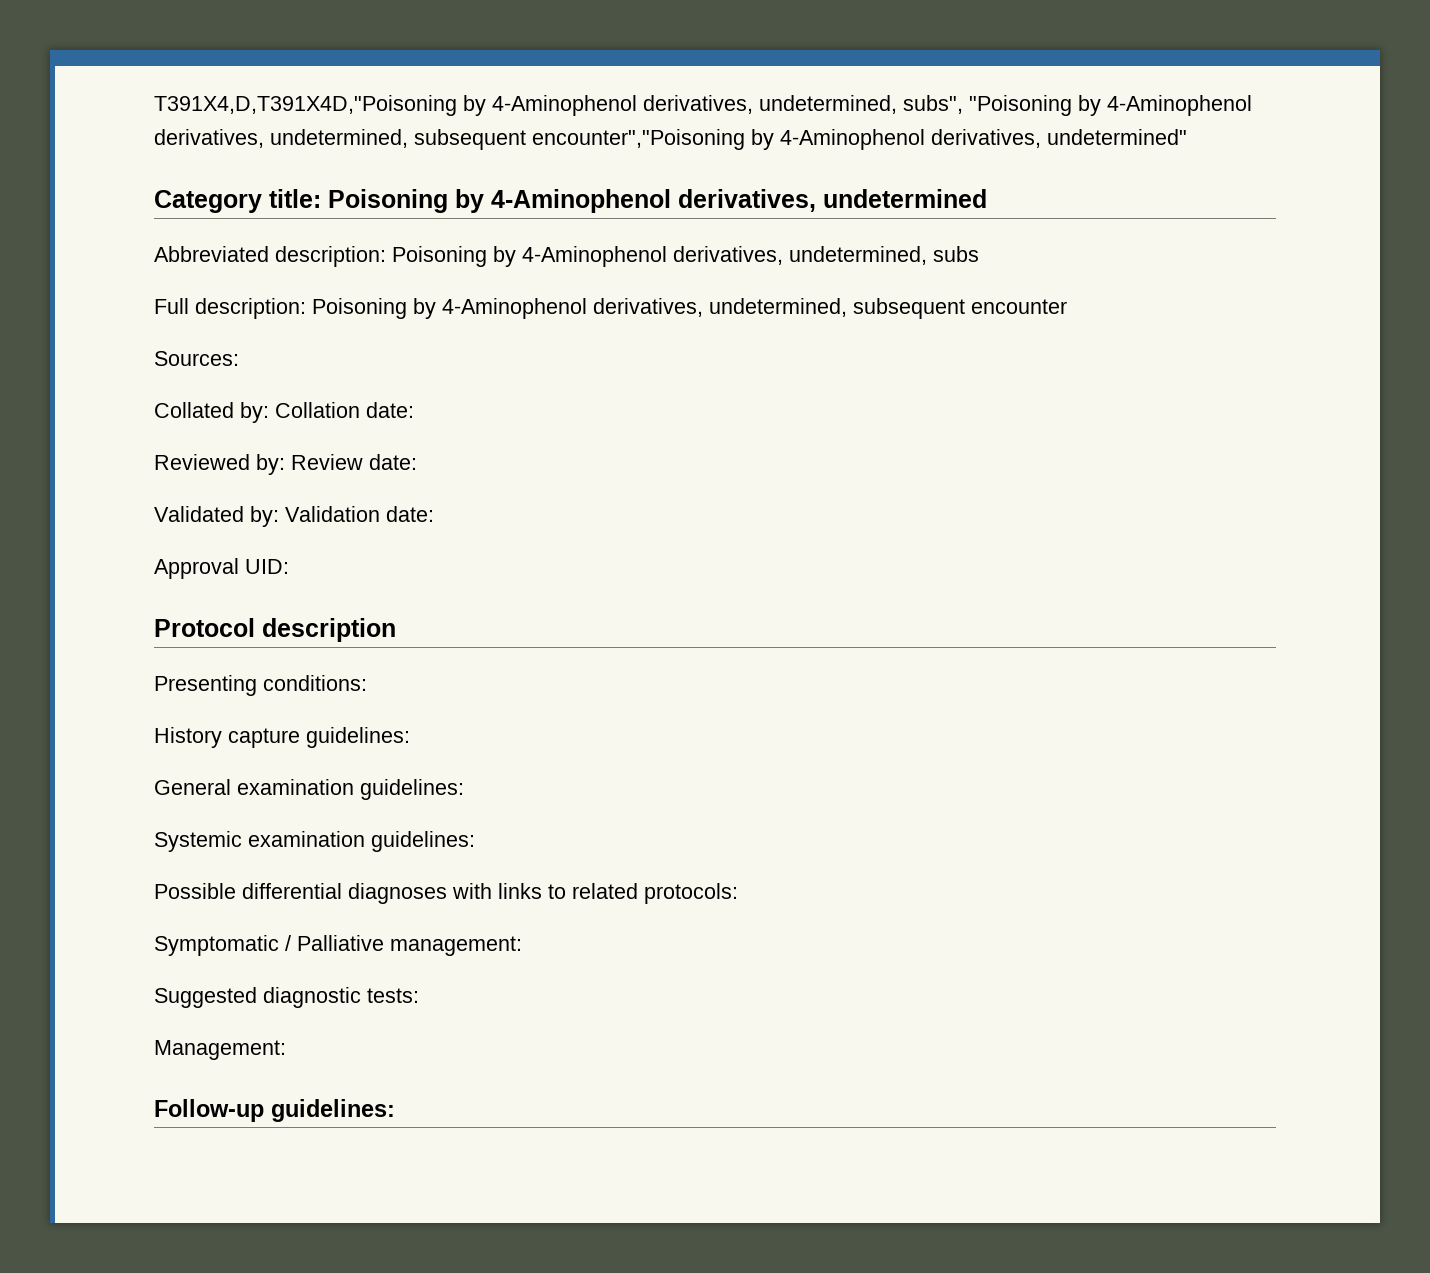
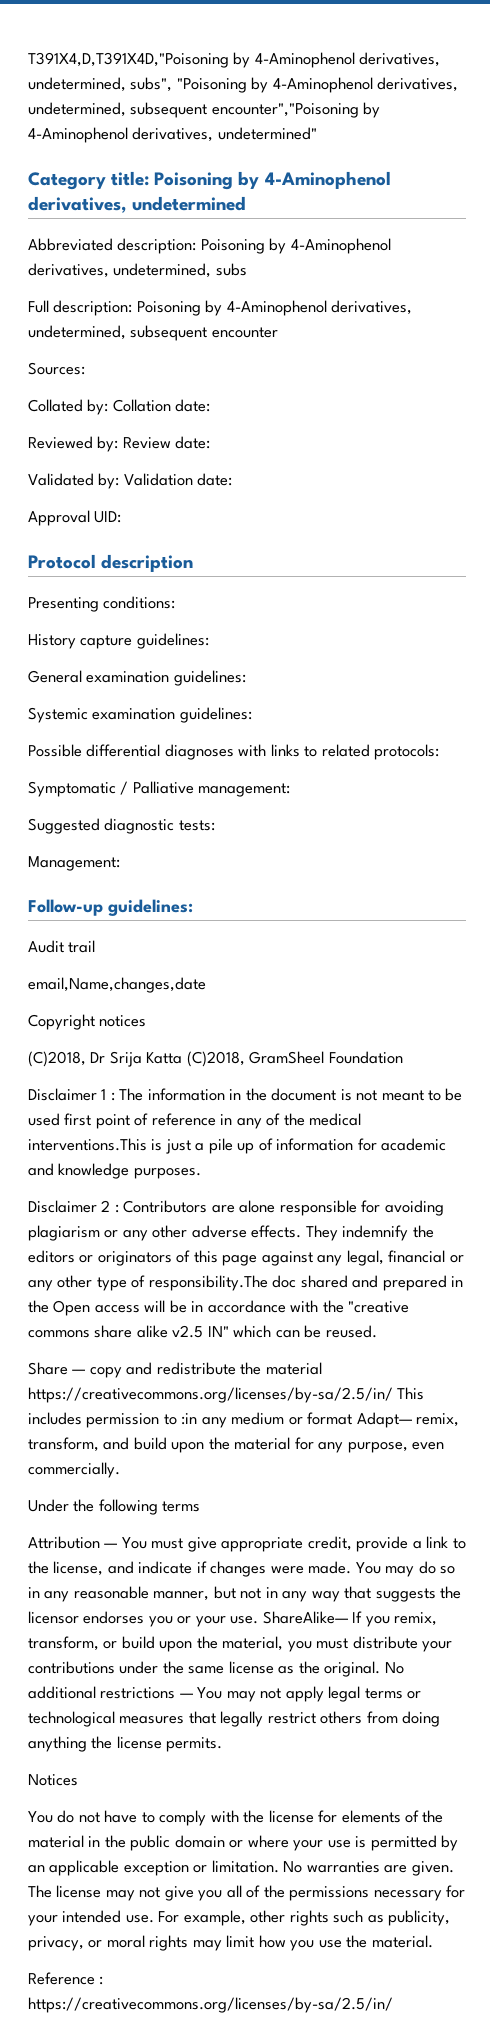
(395, 1110) none -> [28,940,96,953] [28,977,206,993] [28,1014,147,1030] [28,1051,403,1067] [28,1088,463,1101] [28,1113,362,1129] [28,1138,447,1154] [28,1163,201,1179] [28,1200,444,1216] [28,1225,434,1241] [28,1250,464,1266] [28,1275,464,1291] [28,1300,410,1316] [28,1325,377,1338] [28,1362,322,1378] [28,1387,425,1403] [28,1412,460,1428] [28,1437,445,1453] [28,1462,120,1478] [28,1499,201,1515] [28,1536,466,1552] [28,1561,456,1577] [28,1586,462,1602] [28,1611,438,1627] [28,1636,453,1652] [28,1661,404,1677] [28,1686,422,1702] [28,1711,441,1727] [28,1736,223,1752] [28,1774,78,1786] [28,1810,444,1826] [28,1835,459,1851] [28,1860,454,1876] [28,1885,466,1901] [28,1910,451,1926] [28,1935,433,1951] [28,1972,104,1985] [28,1997,393,2013] // Audit trail // email,Name,changes,date // Copyright notices // (C)2018, Dr Srija Katta (C)2018, GramSheel Foundation // Disclaimer 1 : The information in the document is not meant to be used first point of reference in any of the medical interventions.This is just a pile up of information for academic and knowledge purposes. // Disclaimer 2 : Contributors are alone responsible for avoiding plagiarism or any other adverse effects. They indemnify the editors or originators of this page against any legal, financial or any other type of responsibility.The doc shared and prepared in the Open access will be in accordance with the "creative commons share alike v2.5 IN" which can be reused. // Share — copy and redistribute the material https://creativecommons.org/licenses/by-sa/2.5/in/ This includes permission to :in any medium or format Adapt— remix, transform, and build upon the material for any purpose, even commercially. // Under the following terms // Attribution — You must give appropriate credit, provide a link to the license, and indicate if changes were made. You may do so in any reasonable manner, but not in any way that suggests the licensor endorses you or your use. ShareAlike— If you remix, transform, or build upon the material, you must distribute your contributions under the same license as the original. No additional restrictions — You may not apply legal terms or technological measures that legally restrict others from doing anything the license permits. // Notices // You do not have to comply with the license for elements of the material in the public domain or where your use is permitted by an applicable exception or limitation. No warranties are given. The license may not give you all of the permissions necessary for your intended use. For example, other rights such as publicity, privacy, or moral rights may limit how you use the material. // Reference : https://creativecommons.org/licenses/by-sa/2.5/in/

